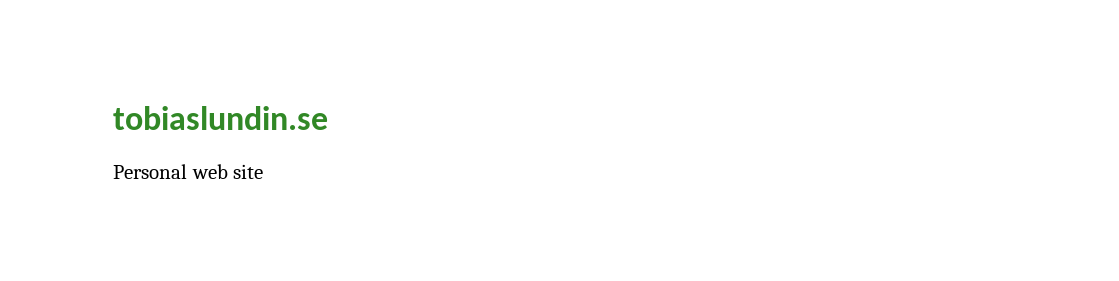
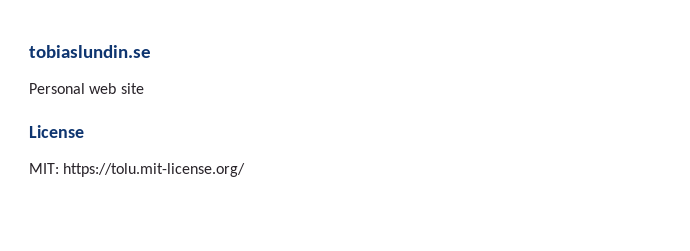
(264, 171) none -> [29,125,84,138] [29,163,246,177] // License // MIT: https://tolu.mit-license.org/

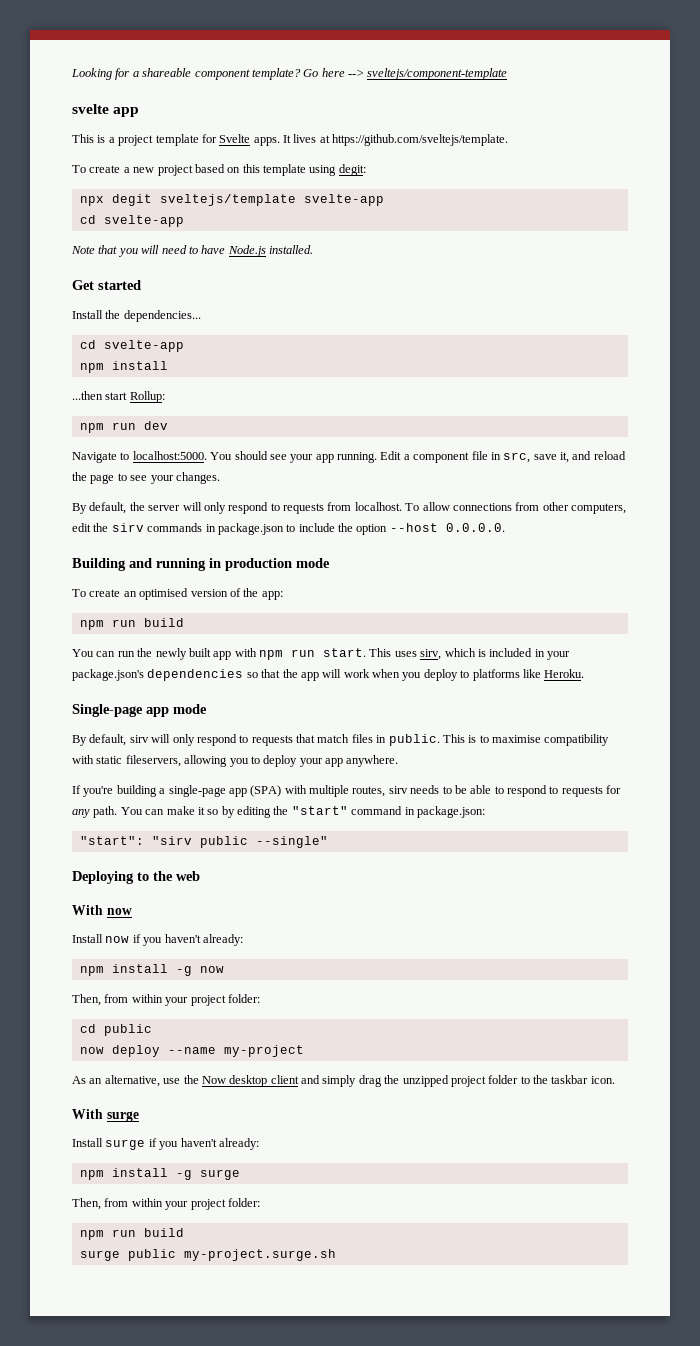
[29,45,151,58] [29,83,144,94] [29,125,84,138] [29,163,246,177] tobiaslundin.se // Personal web site // License // MIT: https://tolu.mit-license.org/ -> [71,68,508,80] [72,104,140,117] [72,134,509,146] [72,164,366,176] [79,194,384,206] [79,215,184,227] [71,245,313,257] [72,280,141,290] [72,310,201,322] [79,340,184,352] [79,361,168,373] [72,391,165,403] [79,421,168,433] [72,451,626,463] [72,472,220,484] [72,502,626,514] [72,523,505,535] [72,558,330,571] [72,588,283,600] [79,618,184,630] [72,648,570,660] [72,669,585,681] [72,704,207,717] [72,734,610,746] [72,755,399,767] [72,785,622,797] [72,806,485,818] [79,836,328,848] [72,871,200,884] [72,905,132,915] [72,934,243,946] [79,964,224,976] [72,994,260,1006] [79,1024,152,1036] [79,1045,304,1057] [72,1075,615,1087] [72,1109,139,1122] [72,1138,259,1150] [79,1168,240,1180] [72,1198,260,1210] [79,1228,184,1240] [79,1249,336,1261] Looking for a shareable component template? Go here --> sveltejs/component-template // svelte app // This is a project template for Svelte apps. It lives at https://github.com/sveltejs/template. // To create a new project based on this template using degit: // npx degit sveltejs/template svelte-app // cd svelte-app // Note that you will need to have Node.js installed. // Get started // Install the dependencies... // cd svelte-app // npm install // ...then start Rollup: // npm run dev // Navigate to localhost:5000. You should see your app running. Edit a component file in src, save it, and reload the page to see your changes. // By default, the server will only respond to requests from localhost. To allow connections from other computers, edit the sirv commands in package.json to include the option --host 0.0.0.0. // Building and running in production mode // To create an optimised version of the app: // npm run build // You can run the newly built app with npm run start. This uses sirv, which is included in your package.json's dependencies so that the app will work when you deploy to platforms like Heroku. // Single-page app mode // By default, sirv will only respond to requests that match files in public. This is to maximise compatibility with static fileservers, allowing you to deploy your app anywhere. // If you're building a single-page app (SPA) with multiple routes, sirv needs to be able to respond to requests for any path. You can make it so by editing the "start" command in package.json: // "start": "sirv public --single" // Deploying to the web // With now // Install now if you haven't already: // npm install -g now // Then, from within your project folder: // cd public // now deploy --name my-project // As an alternative, use the Now desktop client and simply drag the unzipped project folder to the taskbar icon. // With surge // Install surge if you haven't already: // npm install -g surge // Then, from within your project folder: // npm run build // surge public my-project.surge.sh

